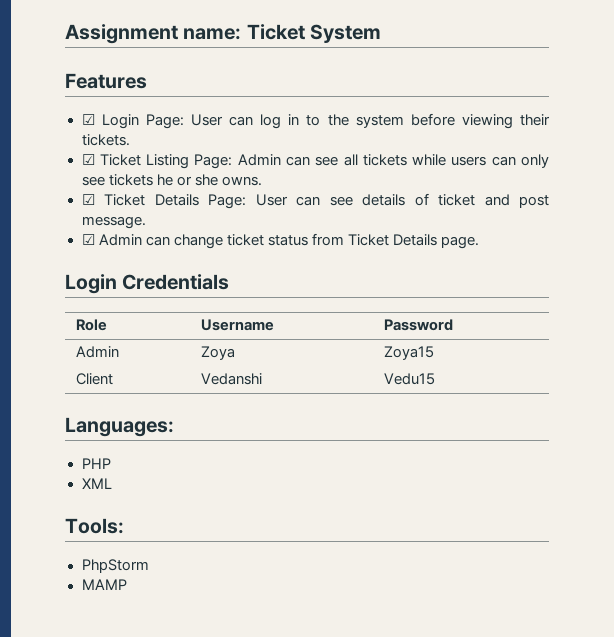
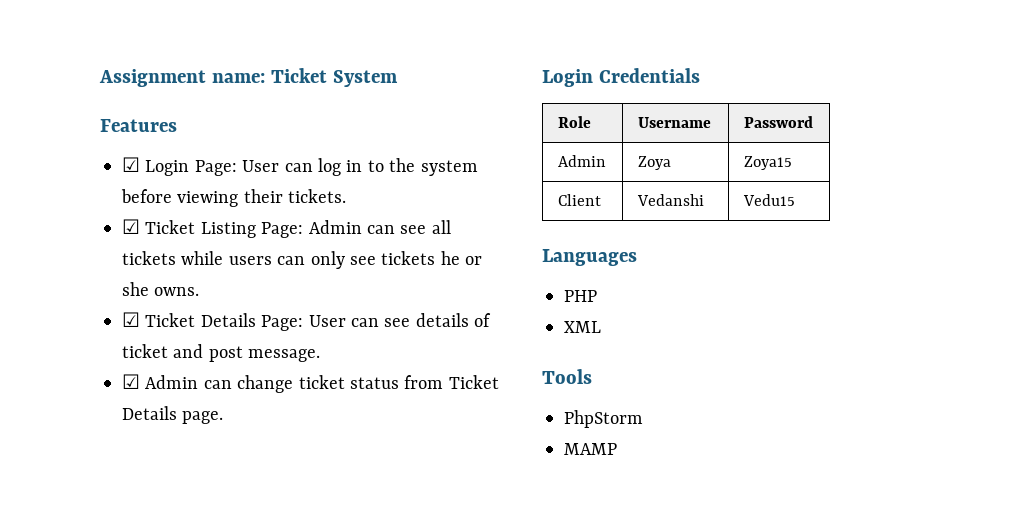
[65,417,174,437] Languages: -> [542,249,637,266] Languages
[65,518,124,534] Tools: -> [542,369,592,384] Tools

